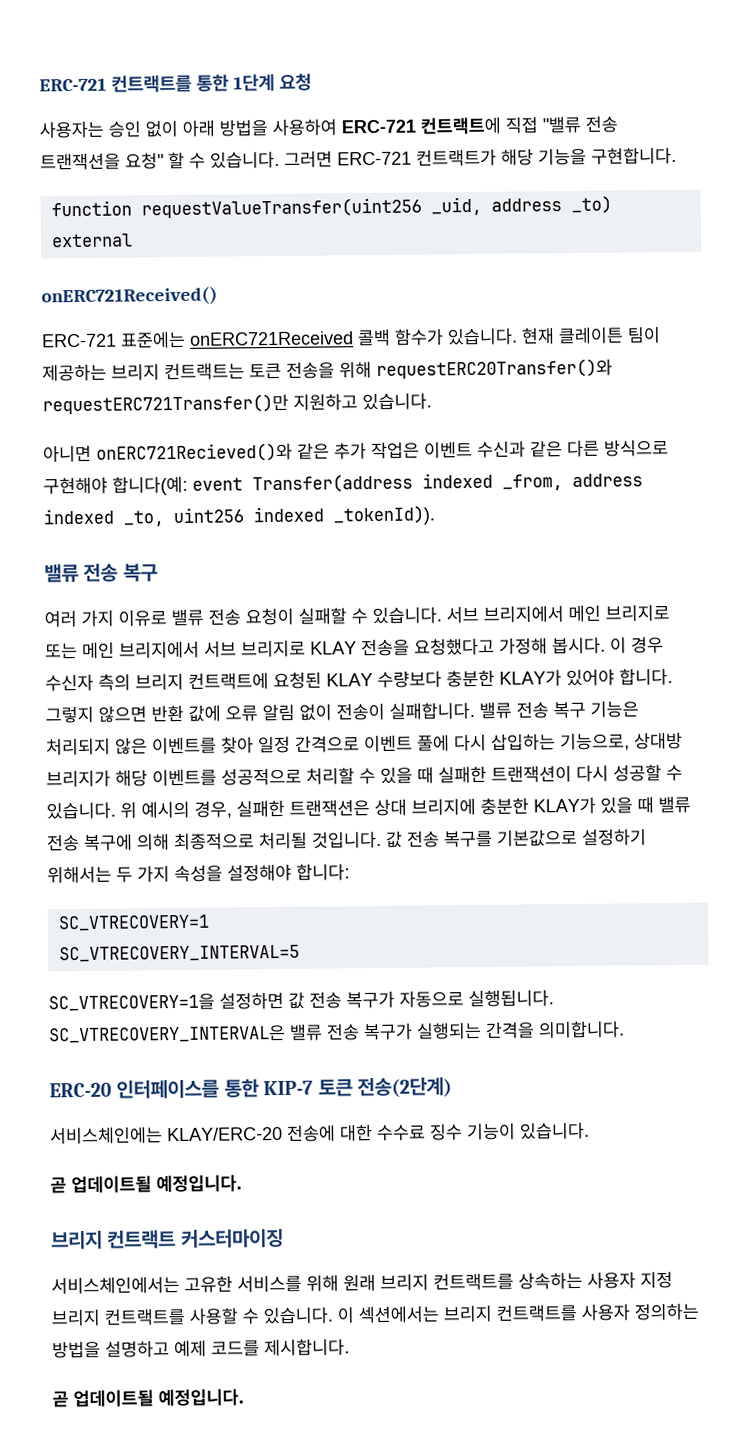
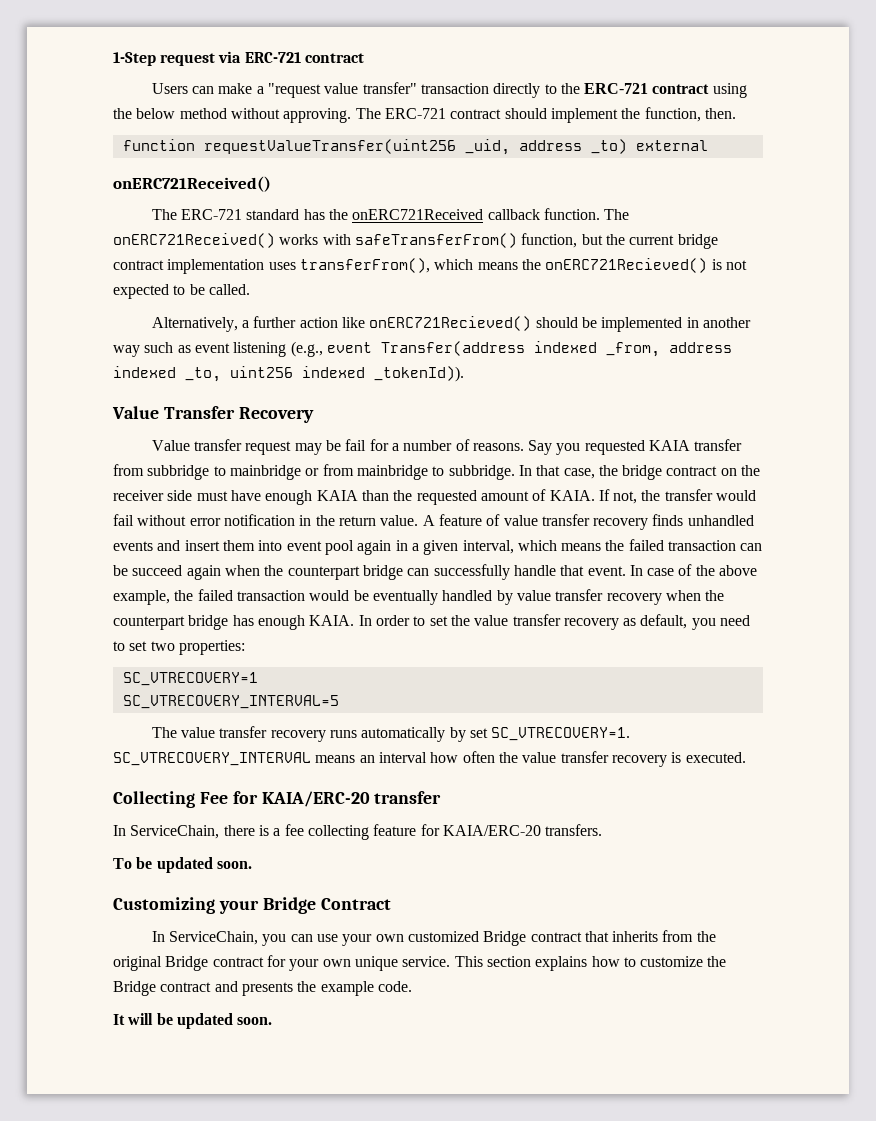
[39,73,312,93] [39,115,618,139] [40,146,677,171] ERC-721 컨트랙트를 통한 1단계 요청 // 사용자는 승인 없이 아래 방법을 사용하여 ERC-721 컨트랙트에 직접 "밸류 전송 트랜잭션을 요청" 할 수 있습니다. 그러면 ERC-721 컨트랙트가 해당 기능을 구현합니다. -> [113,51,364,66] [151,82,747,98] [113,107,736,123] 1-Step request via ERC-721 contract // Users can make a "request value transfer" transaction directly to the ERC-721 contract using the below method without approving. The ERC-721 contract should implement the function, then.
[41,326,661,349] [42,358,613,382] [42,392,432,415] [43,439,669,463] [43,475,188,496] ERC-721 표준에는 onERC721Received 콜백 함수가 있습니다. 현재 클레이튼 팀이 제공하는 브리지 컨트랙트는 토큰 전송을 위해 requestERC20Transfer()와 requestERC721Transfer()만 지원하고 있습니다. // 아니면 onERC721Recieved()와 같은 추가 작업은 이벤트 수신과 같은 다른 방식으로 구현해야 합니다(예: -> [151,208,630,220] [113,233,718,249] [113,258,747,274] [113,284,250,299] [151,316,751,332] [113,341,323,357] The ERC-721 standard has the onERC721Received callback function. The onERC721Received() works with safeTransferFrom() function, but the current bridge contract implementation uses transferFrom(), which means the onERC721Recieved() is not expected to be called. // Alternatively, a further action like onERC721Recieved() should be implemented in another way such as event listening (e.g.,
[44,563,158,583] [44,604,670,628] [45,636,664,660] [45,667,673,692] [45,700,639,724] [46,731,683,756] [46,764,683,788] [46,795,691,820] [47,828,647,852] [47,863,350,884] [57,914,210,932] [58,944,300,963] [48,989,554,1012] [49,1020,625,1044] [49,1077,452,1099] [50,1121,590,1145] [50,1174,242,1194] [51,1228,284,1250] [51,1271,673,1295] [51,1302,700,1327] [52,1338,350,1359] [52,1388,244,1408] 밸류 전송 복구 // 여러 가지 이유로 밸류 전송 요청이 실패할 수 있습니다. 서브 브리지에서 메인 브리지로 또는 메인 브리지에서 서브 브리지로 KLAY 전송을 요청했다고 가정해 봅시다. 이 경우 수신자 측의 브리지 컨트랙트에 요청된 KLAY 수량보다 충분한 KLAY가 있어야 합니다. 그렇지 않으면 반환 값에 오류 알림 없이 전송이 실패합니다. 밸류 전송 복구 기능은 처리되지 않은 이벤트를 찾아 일정 간격으로 이벤트 풀에 다시 삽입하는 기능으로, 상대방 브리지가 해당 이벤트를 성공적으로 처리할 수 있을 때 실패한 트랜잭션이 다시 성공할 수 있습니다. 위 예시의 경우, 실패한 트랜잭션은 상대 브리지에 충분한 KLAY가 있을 때 밸류 전송 복구에 의해 최종적으로 처리될 것입니다. 값 전송 복구를 기본값으로 설정하기 위해서는 두 가지 속성을 설정해야 합니다: // SC_VTRECOVERY=1 // SC_VTRECOVERY_INTERVAL=5 // SC_VTRECOVERY=1을 설정하면 값 전송 복구가 자동으로 실행됩니다. SC_VTRECOVERY_INTERVAL은 밸류 전송 복구가 실행되는 간격을 의미합니다. // ERC-20 인터페이스를 통한 KIP-7 토큰 전송(2단계) // 서비스체인에는 KLAY/ERC-20 전송에 대한 수수료 징수 기능이 있습니다. // 곧 업데이트될 예정입니다. // 브리지 컨트랙트 커스터마이징 // 서비스체인에서는 고유한 서비스를 위해 원래 브리지 컨트랙트를 상속하는 사용자 지정 브리지 컨트랙트를 사용할 수 있습니다. 이 섹션에서는 브리지 컨트랙트를 사용자 정의하는 방법을 설명하고 예제 코드를 제시합니다. // 곧 업데이트될 예정입니다. -> [112,406,314,423] [151,439,743,455] [113,464,761,480] [113,489,757,505] [113,514,754,530] [113,539,763,555] [113,564,758,580] [113,589,725,605] [113,614,751,630] [113,640,245,655] [122,672,258,686] [122,695,339,709] [151,726,631,742] [113,751,746,767] [113,791,442,808] [113,824,603,840] [113,857,252,873] [113,897,391,914] [151,930,716,946] [113,955,727,971] [113,981,412,996] [113,1013,273,1029] Value Transfer Recovery // Value transfer request may be fail for a number of reasons. Say you requested KAIA transfer from subbridge to mainbridge or from mainbridge to subbridge. In that case, the bridge contract on the receiver side must have enough KAIA than the requested amount of KAIA. If not, the transfer would fail without error notification in the return value. A feature of value transfer recovery finds unhandled events and insert them into event pool again in a given interval, which means the failed transaction can be succeed again when the counterpart bridge can successfully handle that event. In case of the above example, the failed transaction would be eventually handled by value transfer recovery when the counterpart bridge has enough KAIA. In order to set the value transfer recovery as default, you need to set two properties: // SC_VTRECOVERY=1 // SC_VTRECOVERY_INTERVAL=5 // The value transfer recovery runs automatically by set SC_VTRECOVERY=1. SC_VTRECOVERY_INTERVAL means an interval how often the value transfer recovery is executed. // Collecting Fee for KAIA/ERC-20 transfer // In ServiceChain, there is a fee collecting feature for KAIA/ERC-20 transfers. // To be updated soon. // Customizing your Bridge Contract // In ServiceChain, you can use your own customized Bridge contract that inherits from the original Bridge contract for your own unique service. This section explains how to customize the Bridge contract and presents the example code. // It will be updated soon.

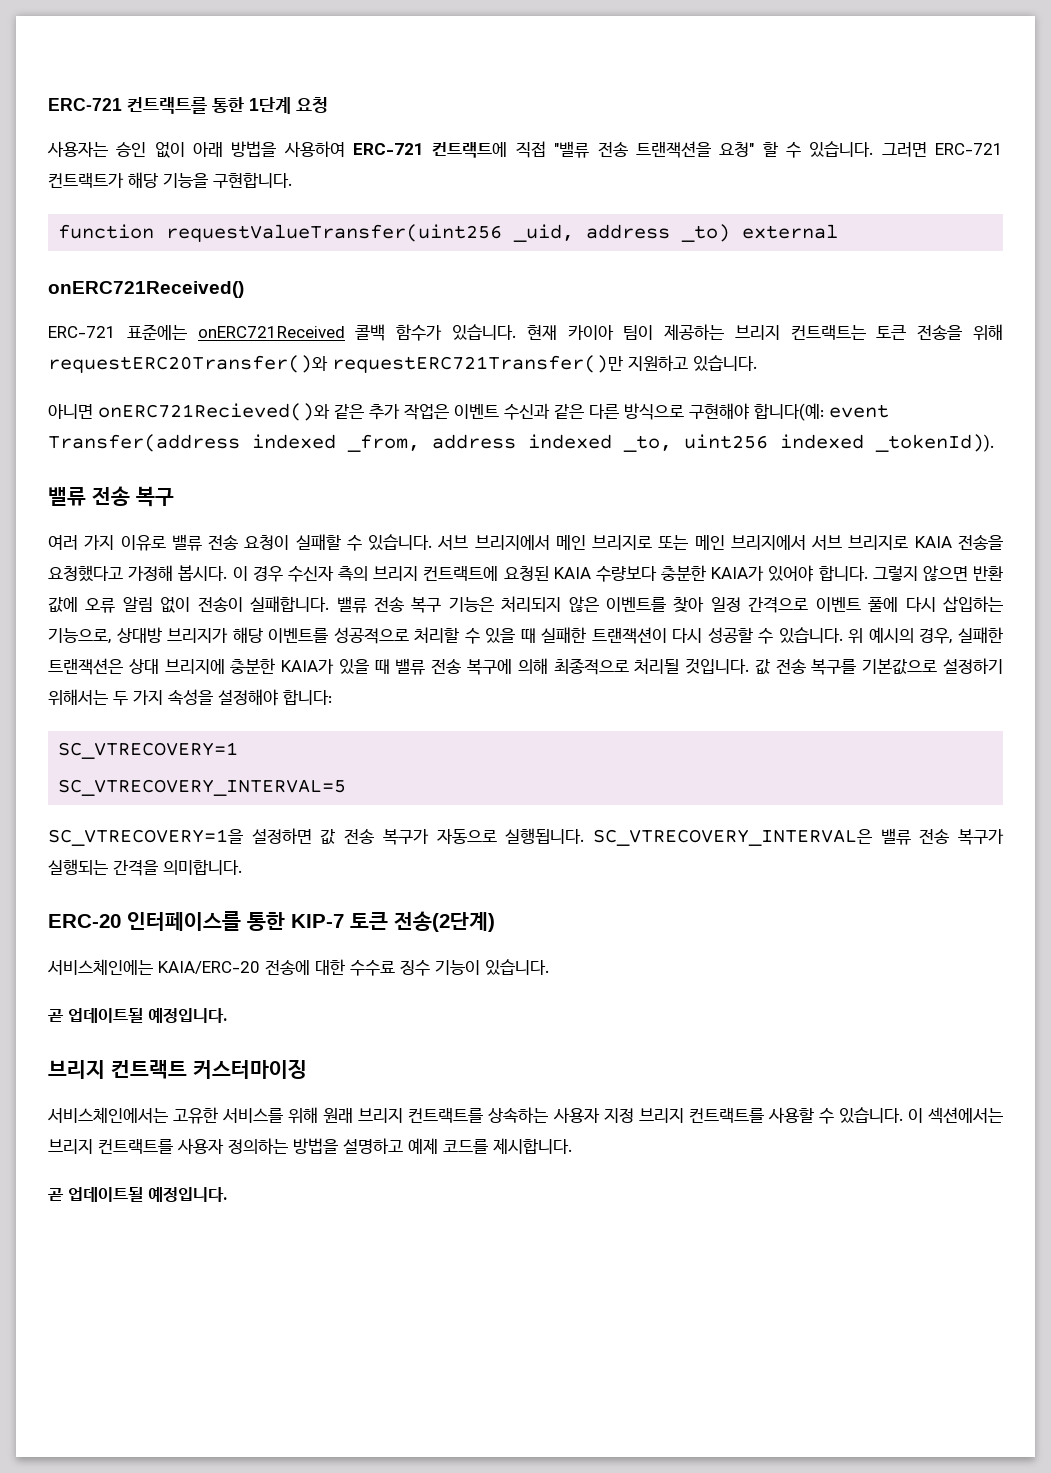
[113,51,364,66] [151,82,747,98] [113,107,736,123] 1-Step request via ERC-721 contract // Users can make a "request value transfer" transaction directly to the ERC-721 contract using the below method without approving. The ERC-721 contract should implement the function, then. -> [48,97,328,114] [47,141,1004,158] [48,172,292,188] ERC-721 컨트랙트를 통한 1단계 요청 // 사용자는 승인 없이 아래 방법을 사용하여 ERC-721 컨트랙트에 직접 "밸류 전송 트랜잭션을 요청" 할 수 있습니다. 그러면 ERC-721 컨트랙트가 해당 기능을 구현합니다.
[151,208,630,220] [113,233,718,249] [113,258,747,274] [113,284,250,299] [151,316,751,332] [113,341,323,357] The ERC-721 standard has the onERC721Received callback function. The onERC721Received() works with safeTransferFrom() function, but the current bridge contract implementation uses transferFrom(), which means the onERC721Recieved() is not expected to be called. // Alternatively, a further action like onERC721Recieved() should be implemented in another way such as event listening (e.g., -> [48,324,1004,341] [48,355,757,373] [48,403,824,421] ERC-721 표준에는 onERC721Received 콜백 함수가 있습니다. 현재 카이아 팀이 제공하는 브리지 컨트랙트는 토큰 전송을 위해 requestERC20Transfer()와 requestERC721Transfer()만 지원하고 있습니다. // 아니면 onERC721Recieved()와 같은 추가 작업은 이벤트 수신과 같은 다른 방식으로 구현해야 합니다(예:
[112,406,314,423] [151,439,743,455] [113,464,761,480] [113,489,757,505] [113,514,754,530] [113,539,763,555] [113,564,758,580] [113,589,725,605] [113,614,751,630] [113,640,245,655] [122,672,258,686] [122,695,339,709] [151,726,631,742] [113,751,746,767] [113,791,442,808] [113,824,603,840] [113,857,252,873] [113,897,391,914] [151,930,716,946] [113,955,727,971] [113,981,412,996] [113,1013,273,1029] Value Transfer Recovery // Value transfer request may be fail for a number of reasons. Say you requested KAIA transfer from subbridge to mainbridge or from mainbridge to subbridge. In that case, the bridge contract on the receiver side must have enough KAIA than the requested amount of KAIA. If not, the transfer would fail without error notification in the return value. A feature of value transfer recovery finds unhandled events and insert them into event pool again in a given interval, which means the failed transaction can be succeed again when the counterpart bridge can successfully handle that event. In case of the above example, the failed transaction would be eventually handled by value transfer recovery when the counterpart bridge has enough KAIA. In order to set the value transfer recovery as default, you need to set two properties: // SC_VTRECOVERY=1 // SC_VTRECOVERY_INTERVAL=5 // The value transfer recovery runs automatically by set SC_VTRECOVERY=1. SC_VTRECOVERY_INTERVAL means an interval how often the value transfer recovery is executed. // Collecting Fee for KAIA/ERC-20 transfer // In ServiceChain, there is a fee collecting feature for KAIA/ERC-20 transfers. // To be updated soon. // Customizing your Bridge Contract // In ServiceChain, you can use your own customized Bridge contract that inherits from the original Bridge contract for your own unique service. This section explains how to customize the Bridge contract and presents the example code. // It will be updated soon. -> [48,486,174,507] [48,534,1004,551] [48,565,1003,582] [48,596,1004,613] [48,627,1003,644] [48,658,1004,675] [48,689,332,706] [58,742,239,759] [58,779,347,796] [48,828,1005,846] [48,859,242,876] [48,911,495,932] [47,959,549,976] [48,1008,228,1023] [48,1059,307,1079] [47,1107,1003,1124] [48,1138,572,1154] [48,1187,228,1202] 밸류 전송 복구 // 여러 가지 이유로 밸류 전송 요청이 실패할 수 있습니다. 서브 브리지에서 메인 브리지로 또는 메인 브리지에서 서브 브리지로 KAIA 전송을 요청했다고 가정해 봅시다. 이 경우 수신자 측의 브리지 컨트랙트에 요청된 KAIA 수량보다 충분한 KAIA가 있어야 합니다. 그렇지 않으면 반환 값에 오류 알림 없이 전송이 실패합니다. 밸류 전송 복구 기능은 처리되지 않은 이벤트를 찾아 일정 간격으로 이벤트 풀에 다시 삽입하는 기능으로, 상대방 브리지가 해당 이벤트를 성공적으로 처리할 수 있을 때 실패한 트랜잭션이 다시 성공할 수 있습니다. 위 예시의 경우, 실패한 트랜잭션은 상대 브리지에 충분한 KAIA가 있을 때 밸류 전송 복구에 의해 최종적으로 처리될 것입니다. 값 전송 복구를 기본값으로 설정하기 위해서는 두 가지 속성을 설정해야 합니다: // SC_VTRECOVERY=1 // SC_VTRECOVERY_INTERVAL=5 // SC_VTRECOVERY=1을 설정하면 값 전송 복구가 자동으로 실행됩니다. SC_VTRECOVERY_INTERVAL은 밸류 전송 복구가 실행되는 간격을 의미합니다. // ERC-20 인터페이스를 통한 KIP-7 토큰 전송(2단계) // 서비스체인에는 KAIA/ERC-20 전송에 대한 수수료 징수 기능이 있습니다. // 곧 업데이트될 예정입니다. // 브리지 컨트랙트 커스터마이징 // 서비스체인에서는 고유한 서비스를 위해 원래 브리지 컨트랙트를 상속하는 사용자 지정 브리지 컨트랙트를 사용할 수 있습니다. 이 섹션에서는 브리지 컨트랙트를 사용자 정의하는 방법을 설명하고 예제 코드를 제시합니다. // 곧 업데이트될 예정입니다.

